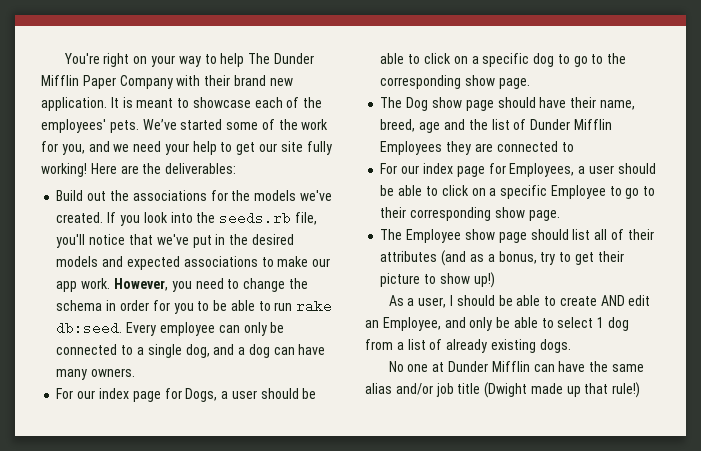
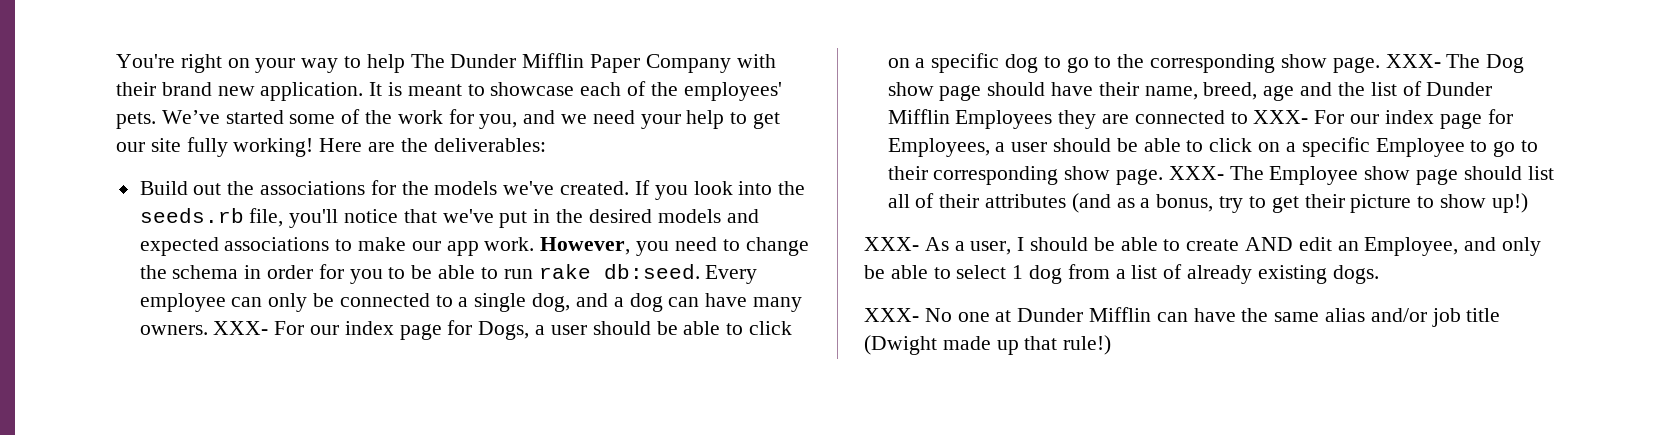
(136, 372) // -> [213,321,269,335] XXX-
(530, 83) // -> [1385,54,1441,68] XXX-
(574, 147) // -> [1253,110,1309,124] XXX-
(560, 215) // -> [1168,166,1224,180] XXX-
(495, 280) none -> [864,237,919,251] XXX-
(571, 346) none -> [864,308,919,322] XXX-

